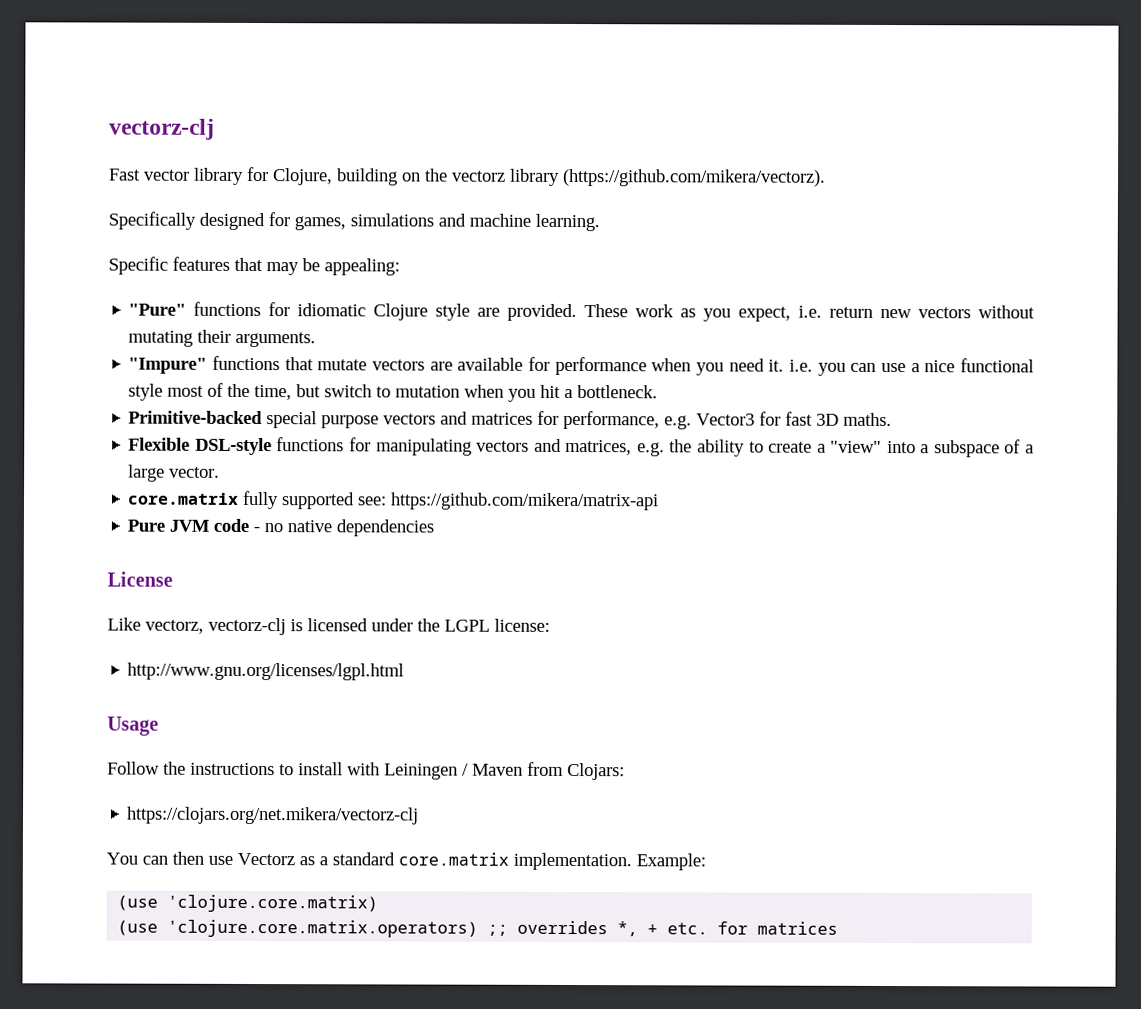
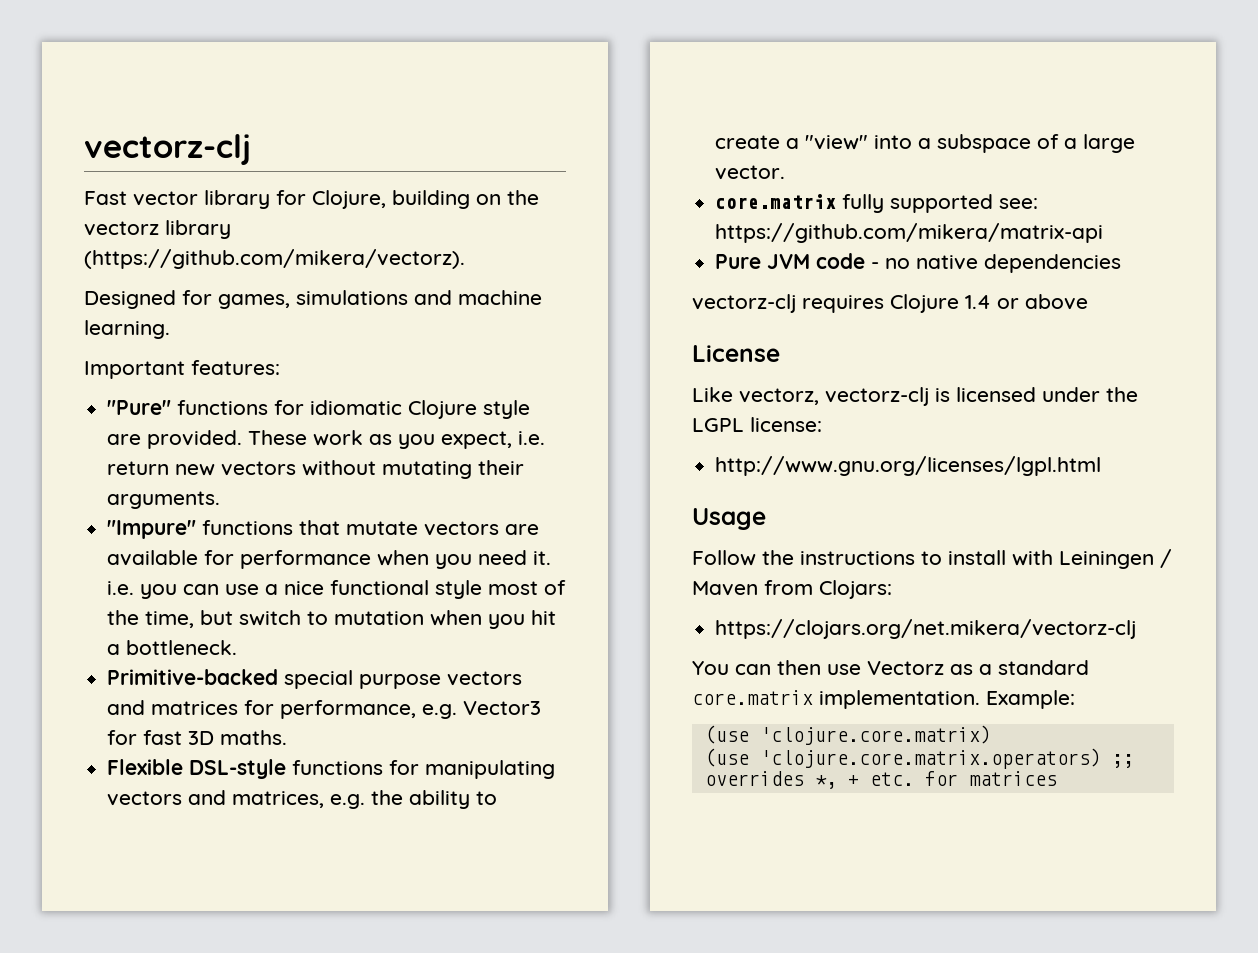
[108,211,265,231] Specifically designed -> [84,290,176,309] Designed
[108,256,400,276] Specific features that may be appealing: -> [84,360,280,379] Important features:
(435, 528) none -> [692,294,1088,313] // vectorz-clj requires Clojure 1.4 or above

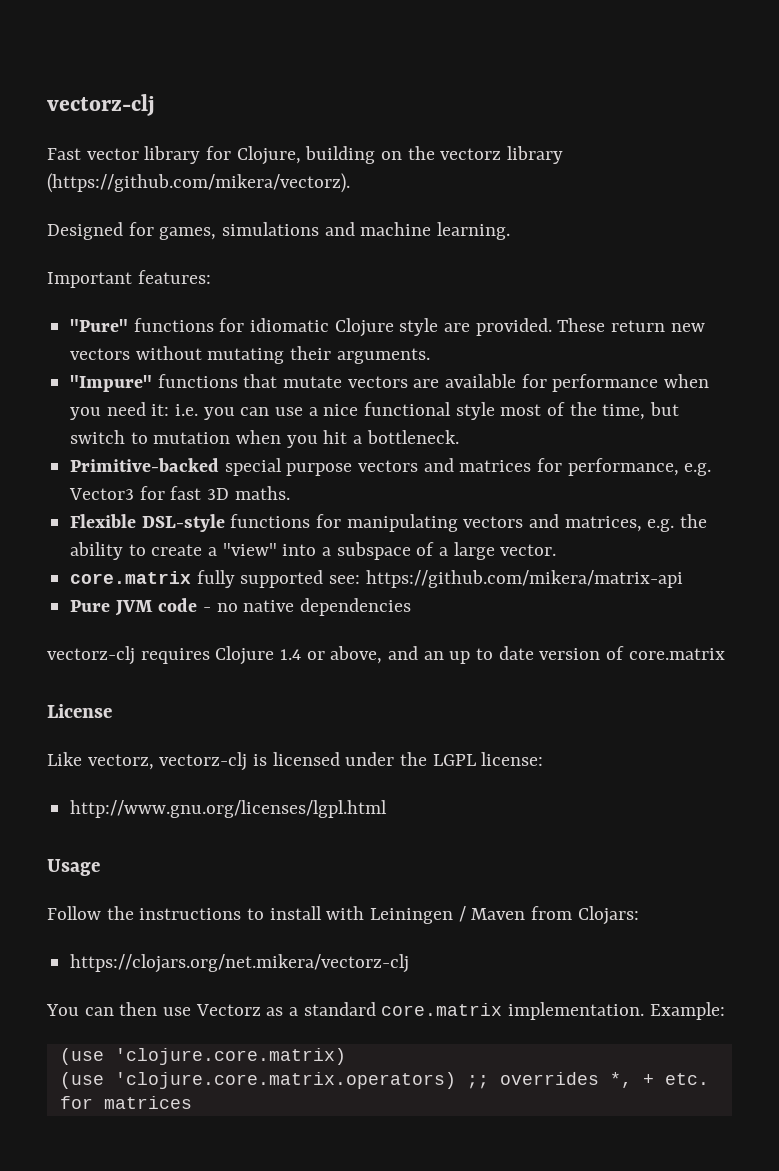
[313,430,546,449] work as you expect, i.e. -> (606, 325) none
[533,551,552,565] it. -> [151,404,170,416] it:
[1025,294,1088,310] above -> [330,646,725,664] above, and an up to date version of core.matrix

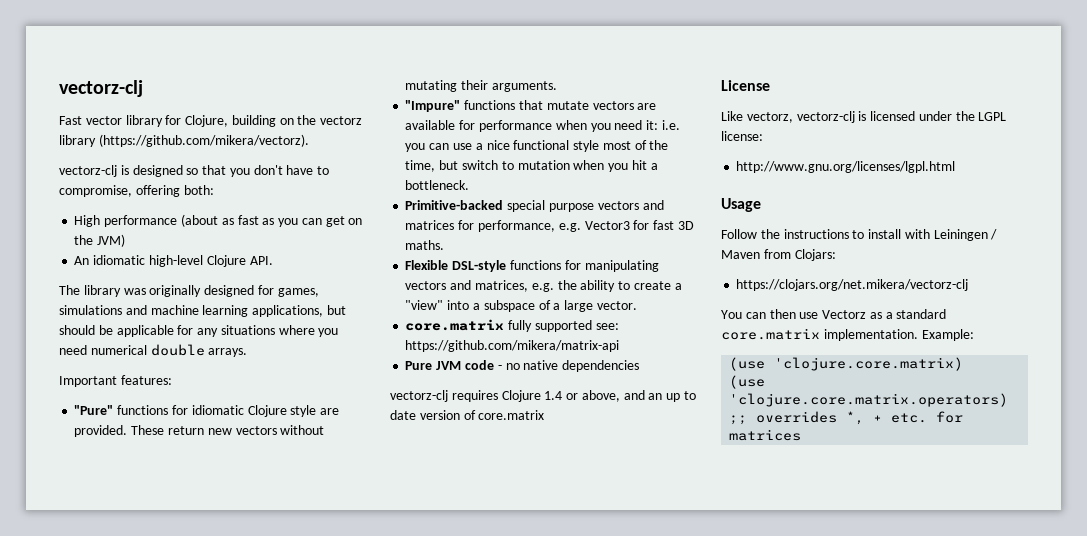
[47,222,123,240] Designed -> [59,165,330,177] [59,185,214,197] [74,214,363,227] [74,234,126,247] [74,255,273,267] [59,285,255,297] vectorz-clj is designed so that you don't have to compromise, offering both: // High performance (about as fast as you can get on the JVM) // An idiomatic high-level Clojure API. // The library was originally designed
[437,222,511,240] learning. -> [202,305,346,317] [59,325,339,337] [59,344,248,357] learning applications, but should be applicable for any situations where you need numerical double arrays.

